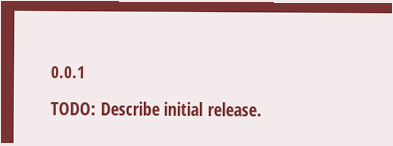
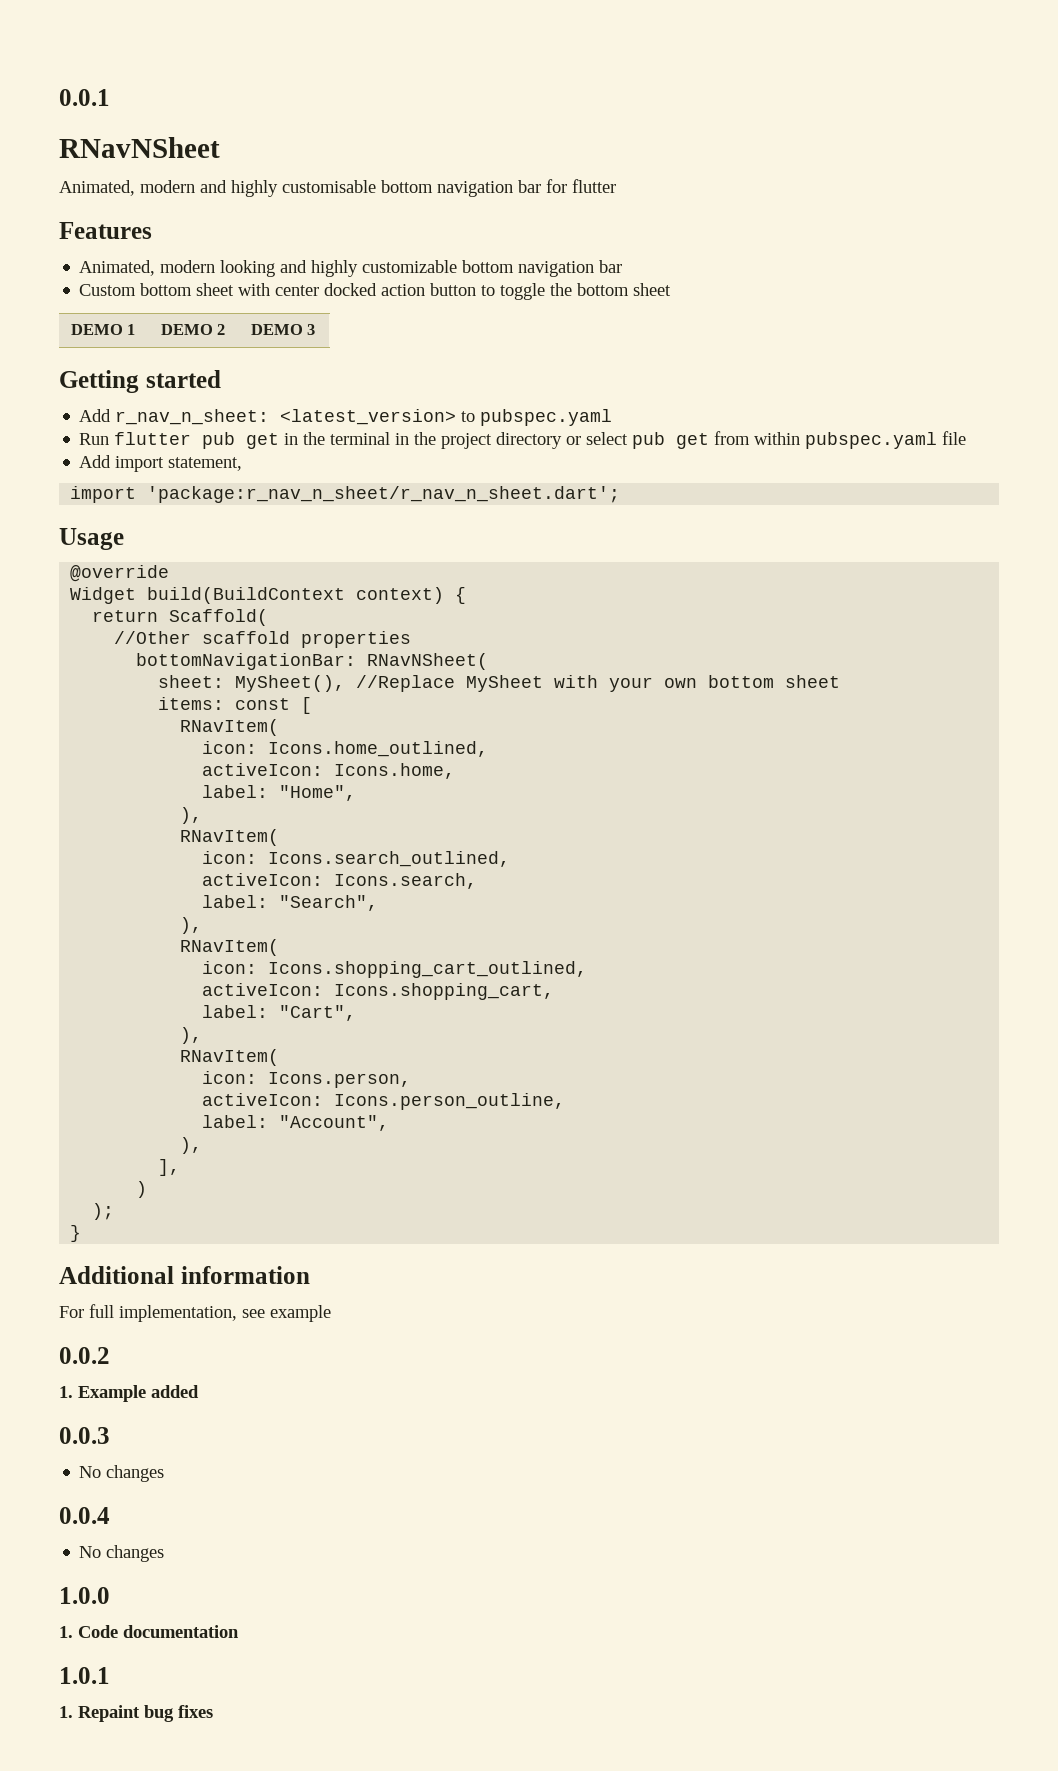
[50,101,263,117] TODO: Describe initial release. -> [59,137,220,158] [59,179,616,197] [59,222,152,239] [79,260,623,277] [79,283,672,300] [70,324,136,335] [160,324,226,335] [250,324,316,335] [59,370,221,393] [79,409,613,426] [79,431,967,449] [79,455,243,472] [70,486,621,503] [59,528,124,550] [70,565,170,582] [70,587,467,604] [92,609,269,626] [114,631,412,648] [136,653,489,670] [158,675,841,692] [158,697,313,714] [180,719,280,736] [202,741,489,757] [202,763,456,779] [202,785,357,801] [180,807,203,824] [180,829,280,846] [202,851,511,867] [202,873,478,889] [202,895,379,911] [180,917,203,934] [180,939,280,956] [202,961,588,978] [202,983,555,1000] [202,1005,357,1021] [180,1027,203,1044] [180,1049,280,1066] [202,1071,412,1088] [202,1093,566,1110] [202,1115,390,1131] [180,1137,203,1154] [158,1159,181,1176] [136,1181,148,1198] [92,1203,115,1220] [70,1225,82,1242] [59,1266,310,1284] [59,1304,331,1322] [59,1347,110,1364] [59,1385,199,1402] [59,1427,110,1444] [79,1465,165,1482] [59,1507,110,1524] [79,1545,165,1562] [59,1587,110,1604] [59,1625,239,1638] [59,1667,110,1684] [59,1705,213,1722] RNavNSheet // Animated, modern and highly customisable bottom navigation bar for flutter // Features // Animated, modern looking and highly customizable bottom navigation bar // Custom bottom sheet with center docked action button to toggle the bottom sheet // DEMO 1 | DEMO 2 | DEMO 3 // Getting started // Add r_nav_n_sheet: <latest_version> to pubspec.yaml // Run flutter pub get in the terminal in the project directory or select pub get from within pubspec.yaml file // Add import statement, // import 'package:r_nav_n_sheet/r_nav_n_sheet.dart'; // Usage // @override // Widget build(BuildContext context) { // return Scaffold( // //Other scaffold properties // bottomNavigationBar: RNavNSheet( // sheet: MySheet(), //Replace MySheet with your own bottom sheet // items: const [ // RNavItem( // icon: Icons.home_outlined, // activeIcon: Icons.home, // label: "Home", // ), // RNavItem( // icon: Icons.search_outlined, // activeIcon: Icons.search, // label: "Search", // ), // RNavItem( // icon: Icons.shopping_cart_outlined, // activeIcon: Icons.shopping_cart, // label: "Cart", // ), // RNavItem( // icon: Icons.person, // activeIcon: Icons.person_outline, // label: "Account", // ), // ], // ) // ); // } // Additional information // For full implementation, see example // 0.0.2 // 1. Example added // 0.0.3 // No changes // 0.0.4 // No changes // 1.0.0 // 1. Code documentation // 1.0.1 // 1. Repaint bug fixes

